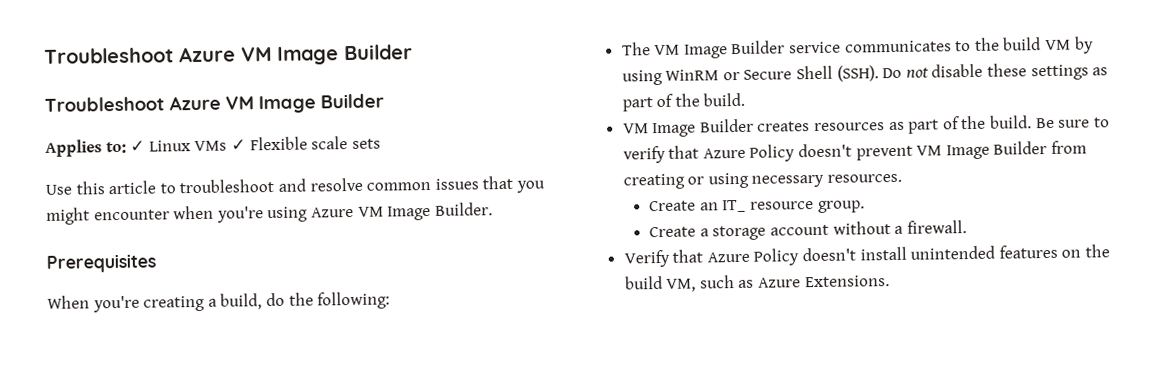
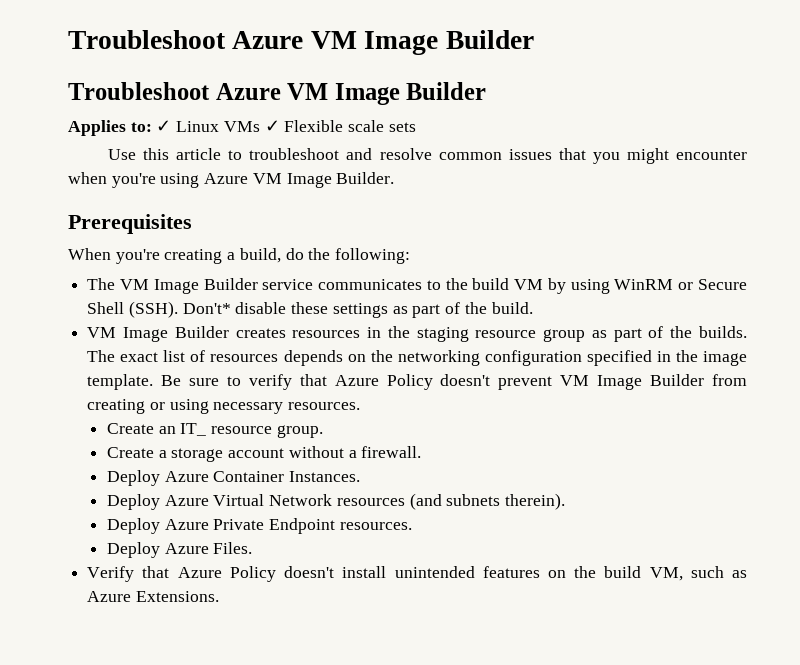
[882,67,929,79] Do not -> [182,303,231,314] Don't*
[888,115,1033,134] as part of the build. -> [367,326,747,342] [87,350,747,366] [87,374,154,390] in the staging resource group as part of the builds. The exact list of resources depends on the networking configuration specified in the image template.
(967, 227) none -> [107,470,361,486] [107,493,566,510] [107,518,412,534] [107,542,253,558] // Deploy Azure Container Instances. // Deploy Azure Virtual Network resources (and subnets therein). // Deploy Azure Private Endpoint resources. // Deploy Azure Files.

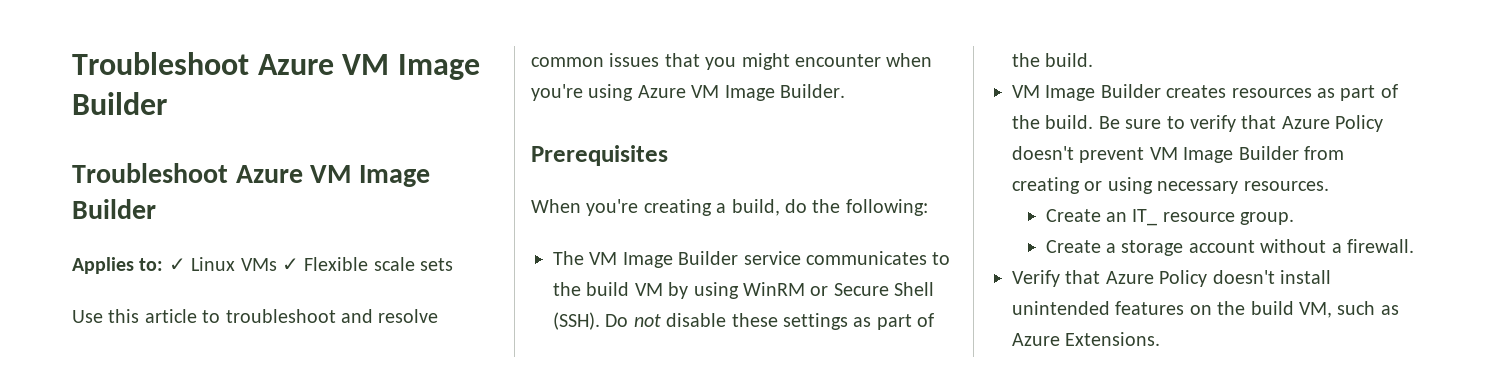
[182,303,231,314] Don't* -> [605,314,661,327] Do not
[367,326,747,342] [87,350,747,366] [87,374,154,390] in the staging resource group as part of the builds. The exact list of resources depends on the networking configuration specified in the image template. -> [1317,84,1398,101] [1012,115,1094,129] as part of the build.
[107,470,361,486] [107,493,566,510] [107,518,412,534] [107,542,253,558] // Deploy Azure Container Instances. // Deploy Azure Virtual Network resources (and subnets therein). // Deploy Azure Private Endpoint resources. // Deploy Azure Files. -> (1414, 246) none

